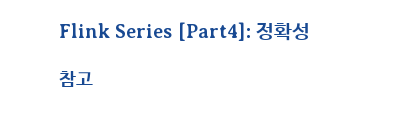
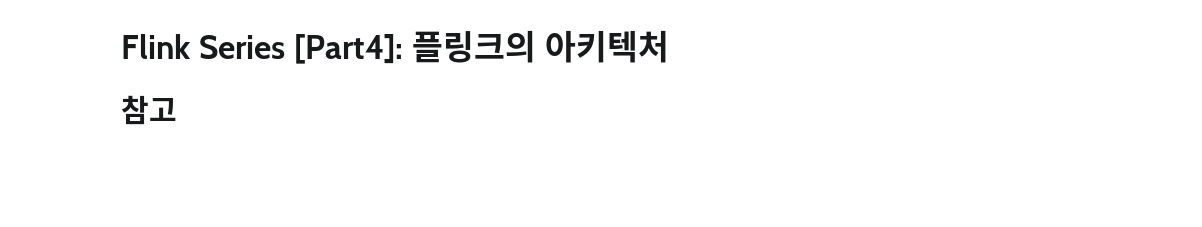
[255,22,310,41] 정확성 -> [412,30,670,63] 플링크의 아키텍처

